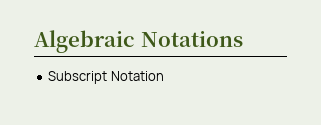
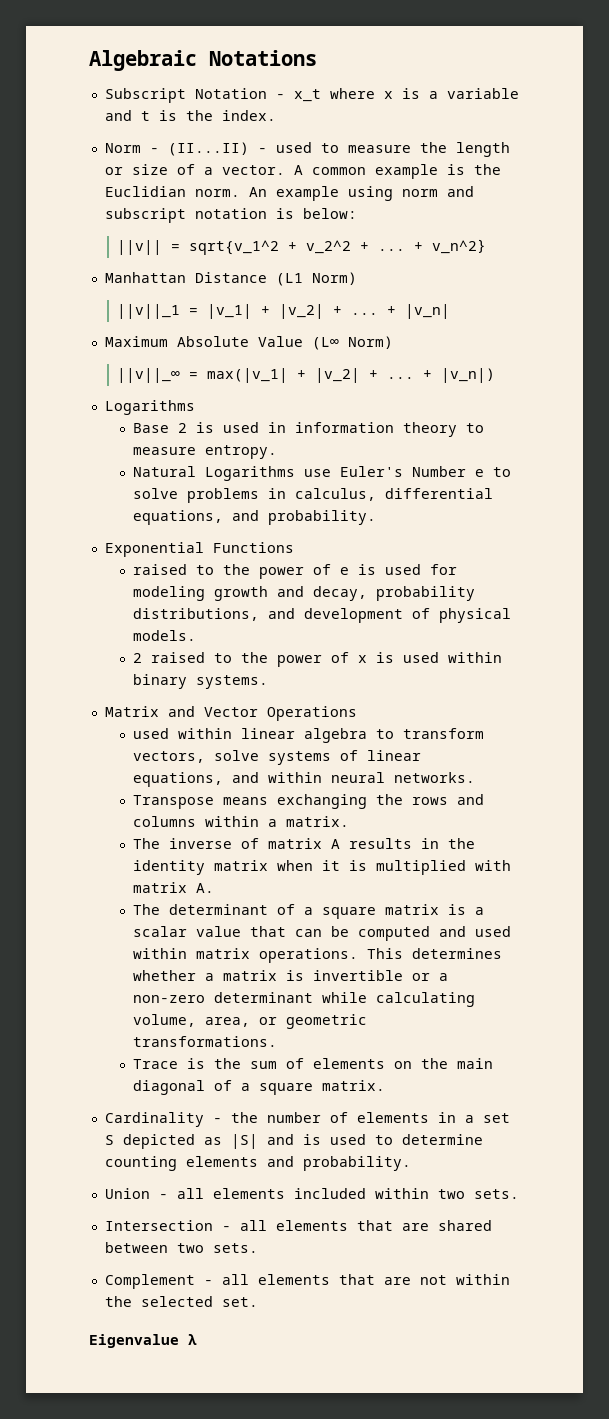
(164, 76) none -> [275,88,519,102] [104,110,276,121] [104,142,510,157] [104,164,501,179] [104,186,474,201] [104,208,357,223] [117,239,487,255] [104,272,357,286] [117,304,451,319] [104,336,393,350] [117,368,496,383] [104,400,195,415] [133,422,485,437] [133,445,278,459] [133,466,512,481] [133,488,494,503] [133,510,377,525] [104,542,294,557] [133,564,458,579] [133,586,476,601] [133,608,512,623] [133,630,197,641] [133,652,503,667] [133,674,269,689] [104,706,357,721] [133,728,485,743] [133,750,422,765] [133,772,476,787] [133,794,485,809] [133,816,350,827] [133,838,476,849] [133,860,512,875] [133,882,215,893] [133,904,485,919] [133,926,512,941] [133,948,503,963] [133,970,449,981] [133,992,476,1007] [133,1014,368,1029] [133,1036,278,1047] [133,1058,494,1069] [133,1080,386,1095] [104,1112,510,1127] [104,1134,483,1149] [104,1156,411,1171] [104,1188,519,1199] [104,1220,492,1231] [104,1242,258,1253] [104,1274,510,1289] [104,1296,258,1307] [89,1334,197,1348] - x_t where x is a variable and t is the index. // Norm - (II...II) - used to measure the length or size of a vector. A common example is the Euclidian norm. An example using norm and subscript notation is below: // ||v|| = sqrt{v_1^2 + v_2^2 + ... + v_n^2} // Manhattan Distance (L1 Norm) // ||v||_1 = |v_1| + |v_2| + ... + |v_n| // Maximum Absolute Value (L∞ Norm) // ||v||_∞ = max(|v_1| + |v_2| + ... + |v_n|) // Logarithms // Base 2 is used in information theory to measure entropy. // Natural Logarithms use Euler's Number e to solve problems in calculus, differential equations, and probability. // Exponential Functions // raised to the power of e is used for modeling growth and decay, probability distributions, and development of physical models. // 2 raised to the power of x is used within binary systems. // Matrix and Vector Operations // used within linear algebra to transform vectors, solve systems of linear equations, and within neural networks. // Transpose means exchanging the rows and columns within a matrix. // The inverse of matrix A results in the identity matrix when it is multiplied with matrix A. // The determinant of a square matrix is a scalar value that can be computed and used within matrix operations. This determines whether a matrix is invertible or a non-zero determinant while calculating volume, area, or geometric transformations. // Trace is the sum of elements on the main diagonal of a square matrix. // Cardinality - the number of elements in a set S depicted as |S| and is used to determine counting elements and probability. // Union - all elements included within two sets. // Intersection - all elements that are shared between two sets. // Complement - all elements that are not within the selected set. // Eigenvalue λ

